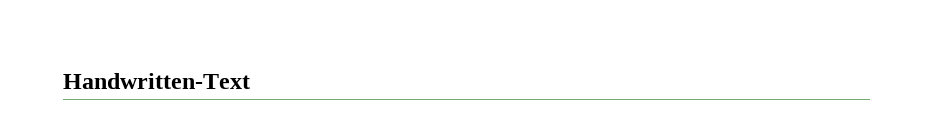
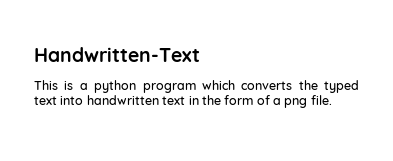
(250, 81) none -> [34,80,359,93] [34,95,332,108] // This is a python program which converts the typed text into handwritten text in the form of a png file.

